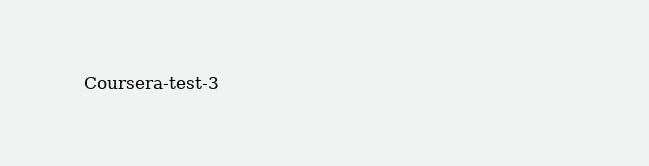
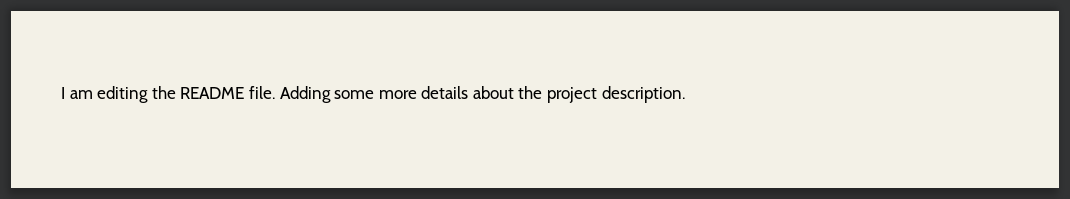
[84,77,219,89] Coursera-test-3 -> [61,86,685,103] I am editing the README file. Adding some more details about the project description.

